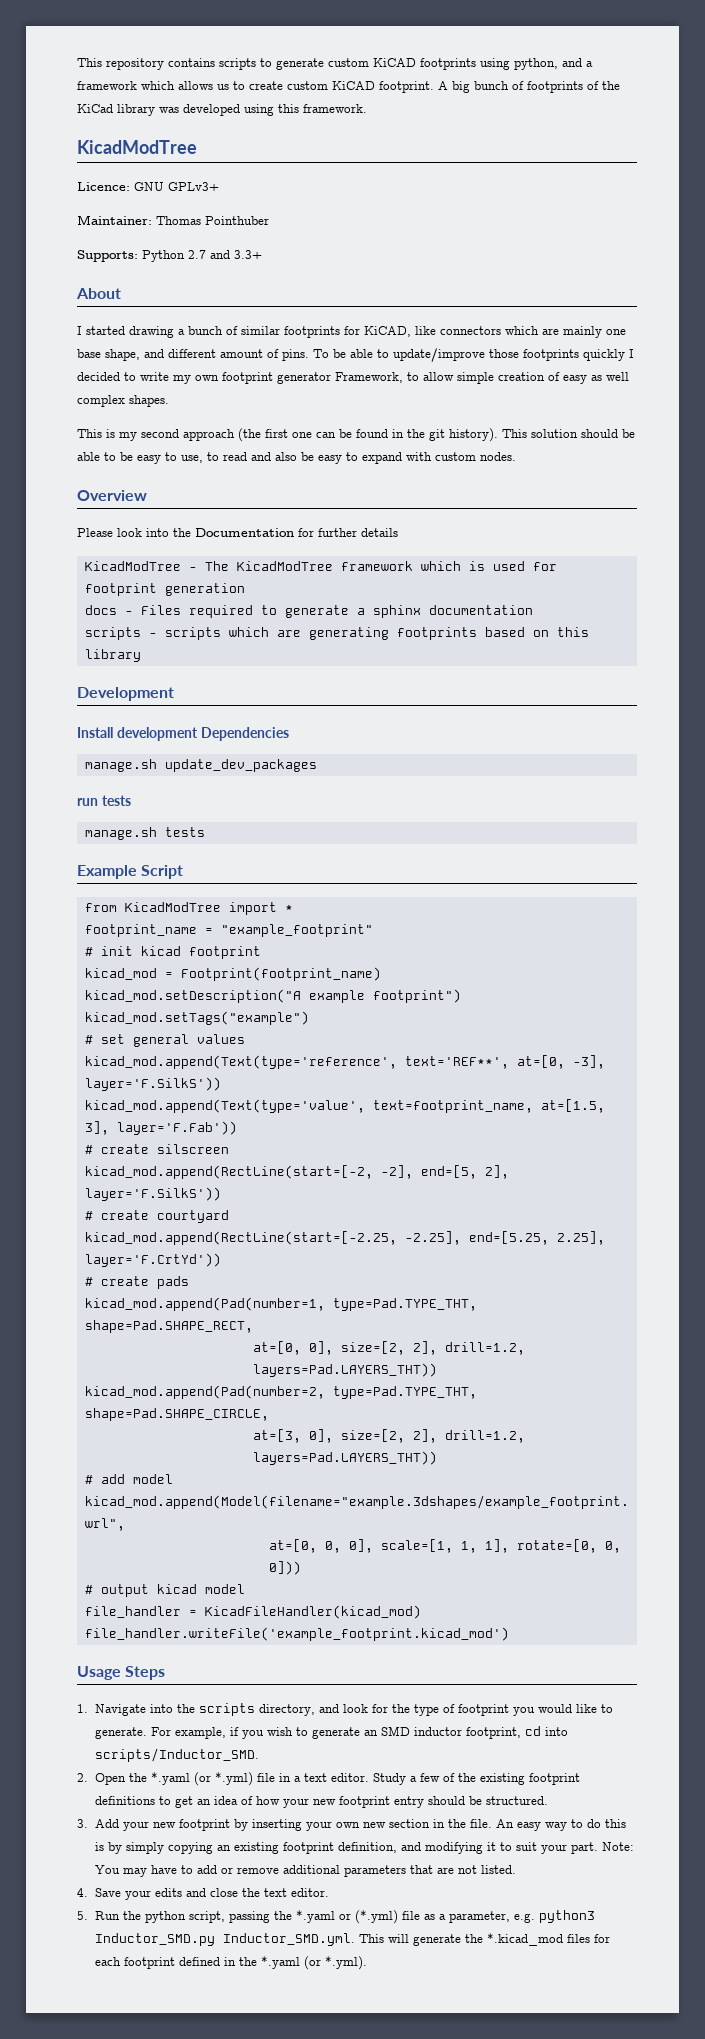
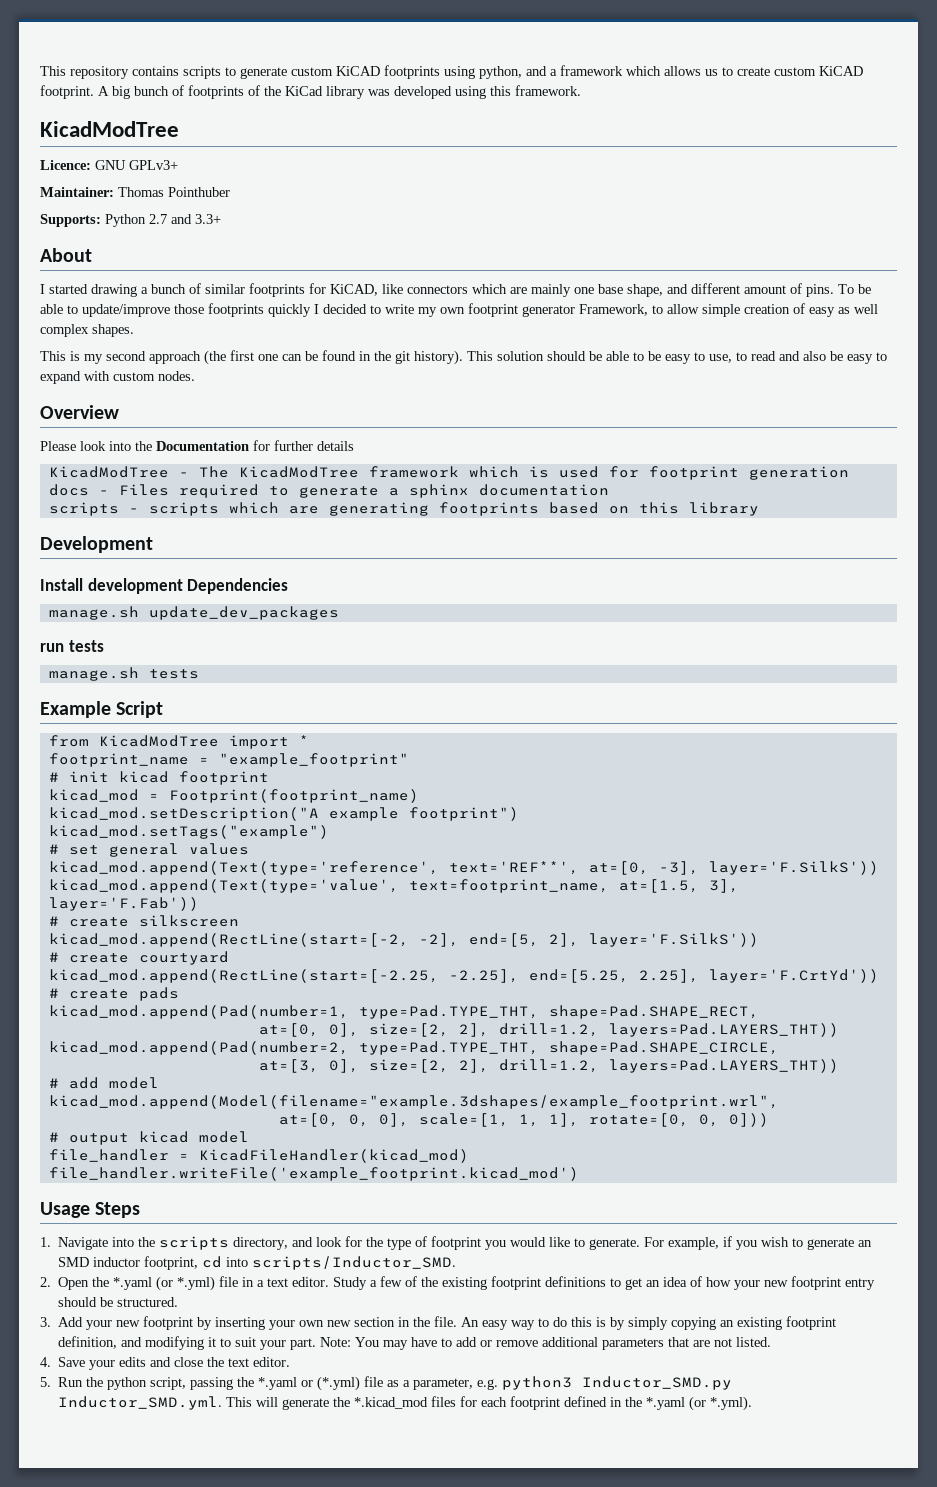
[156,1144,229,1154] silscreen -> [138,915,239,927] silkscreen

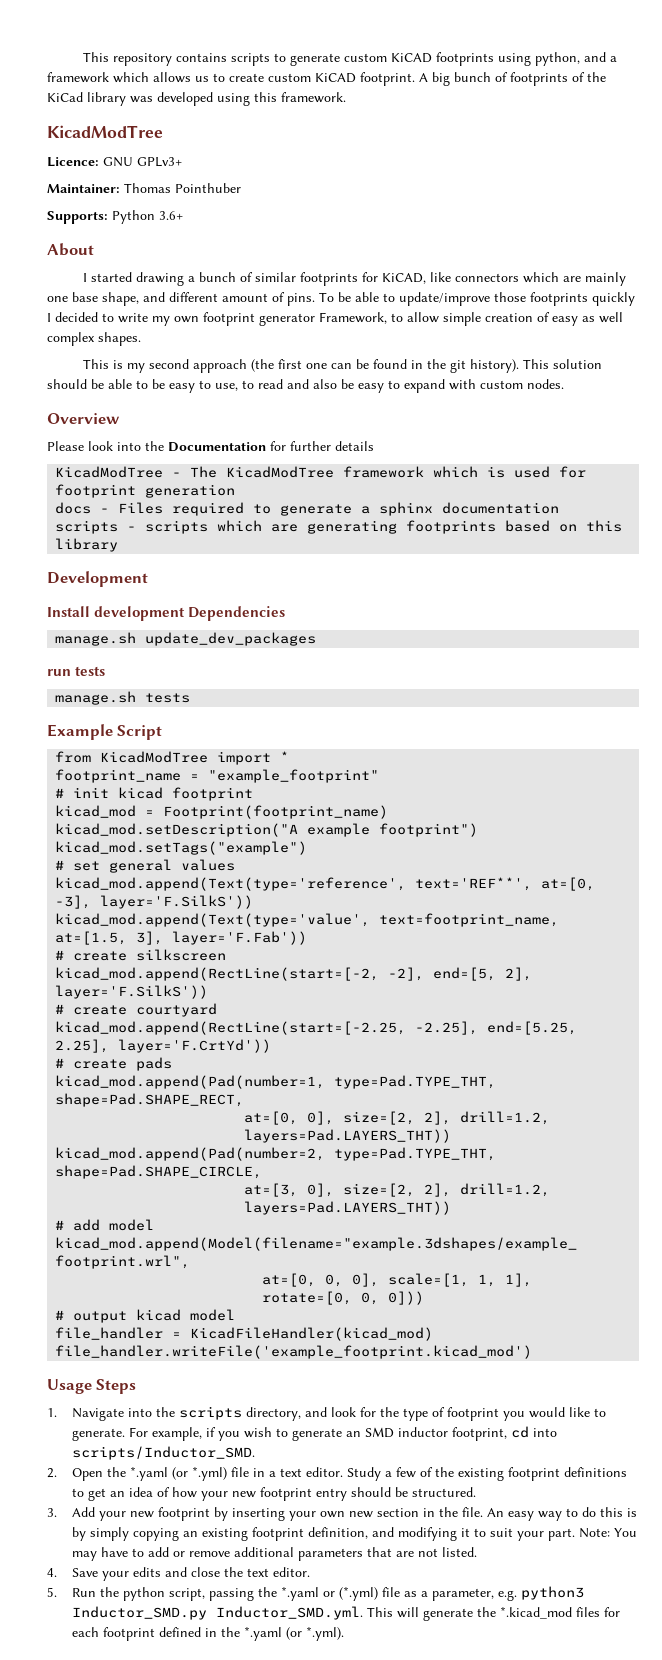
[149,214,221,224] 2.7 and 3.3+ -> [159,211,183,220] 3.6+

